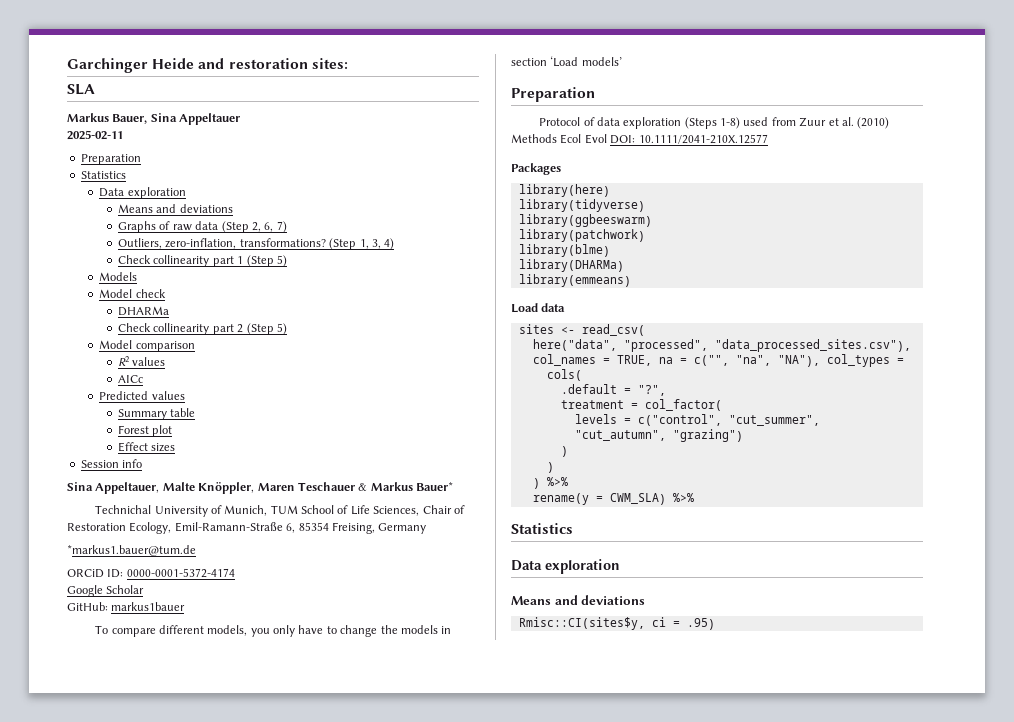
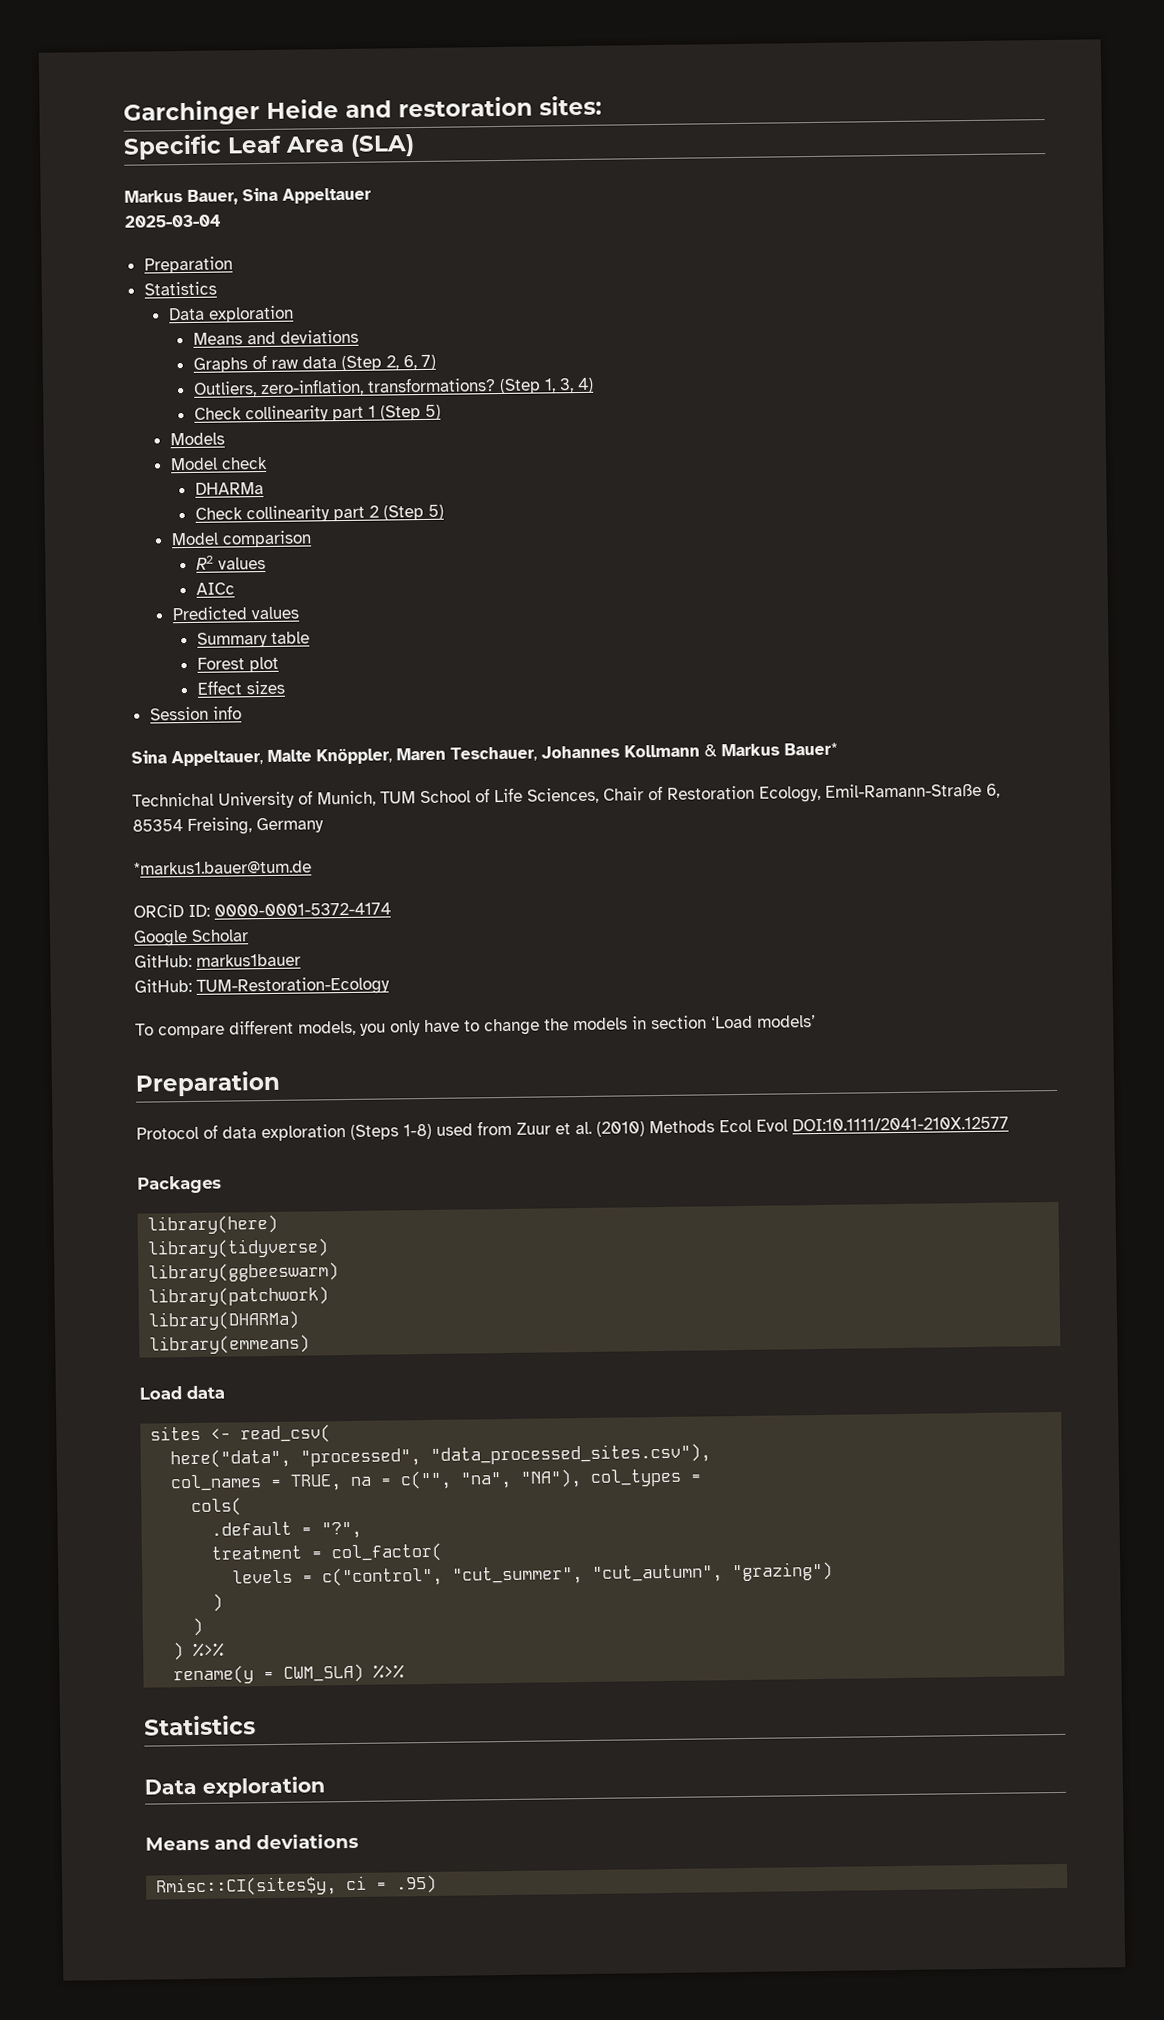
[67,84,95,95] SLA -> [123,134,415,160] Specific Leaf Area (SLA)
[67,130,123,140] 2025-02-11 -> [124,214,221,228] 2025-03-04
[297,482,355,491] Teschauer -> [450,744,700,762] Teschauer, Johannes Kollmann
(186, 606) none -> [134,976,390,996] // GitHub: TUM-Restoration-Ecology
[610,134,768,144] DOI: 10.1111/2041-210X.12577 -> [792,1116,1009,1132] DOI:10.1111/2041-210X.12577
[518,244,610,257] // library(blme) -> (330, 1296) none

